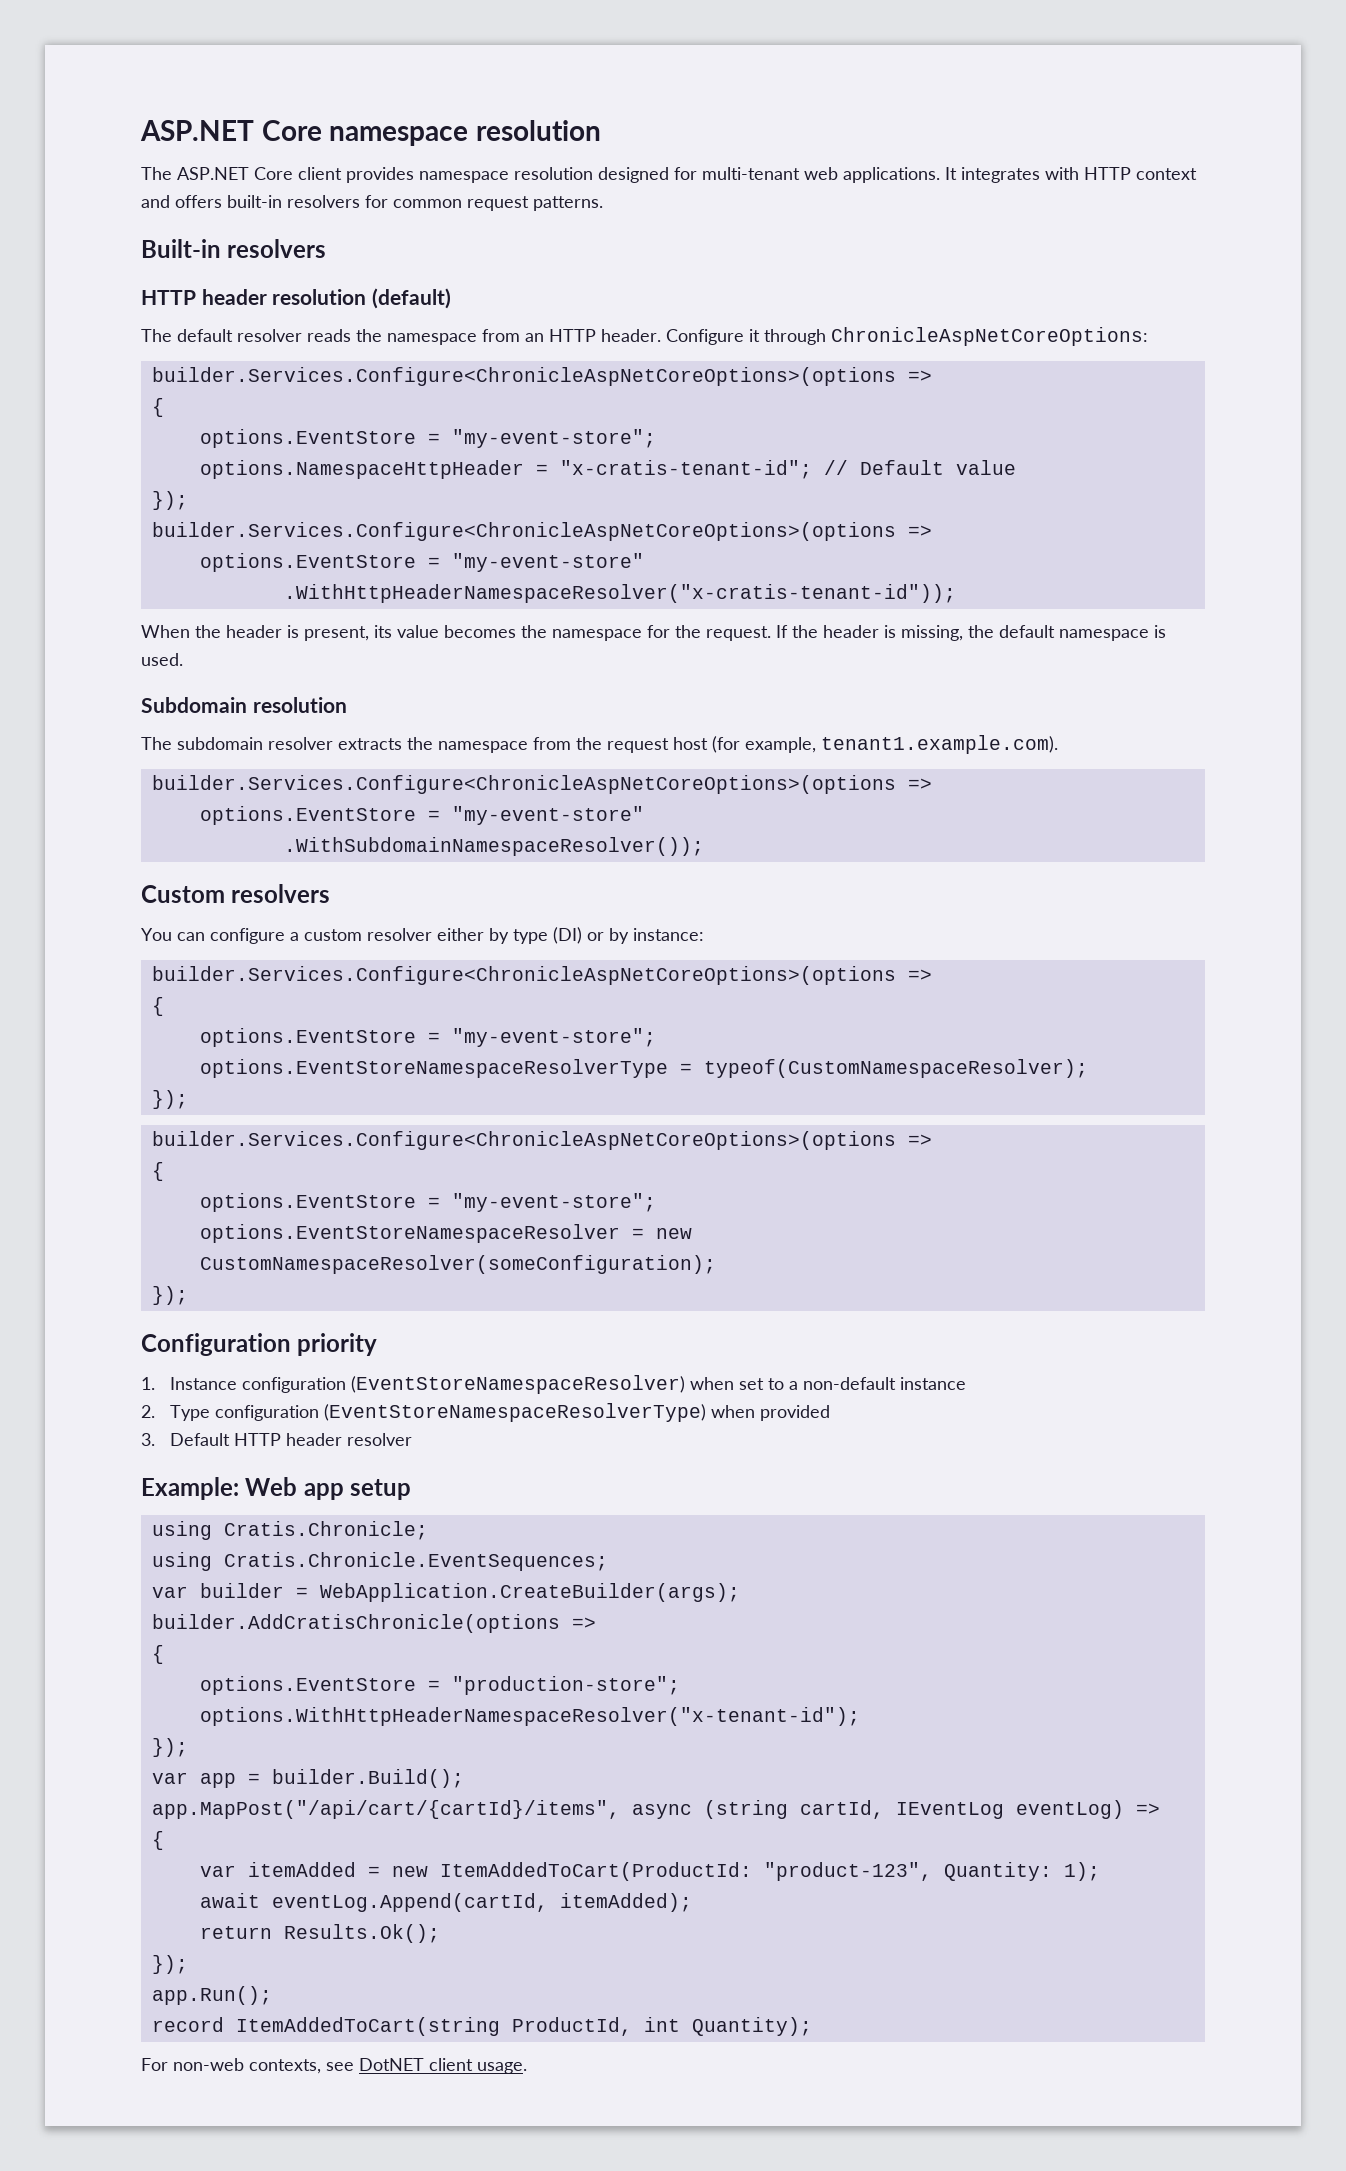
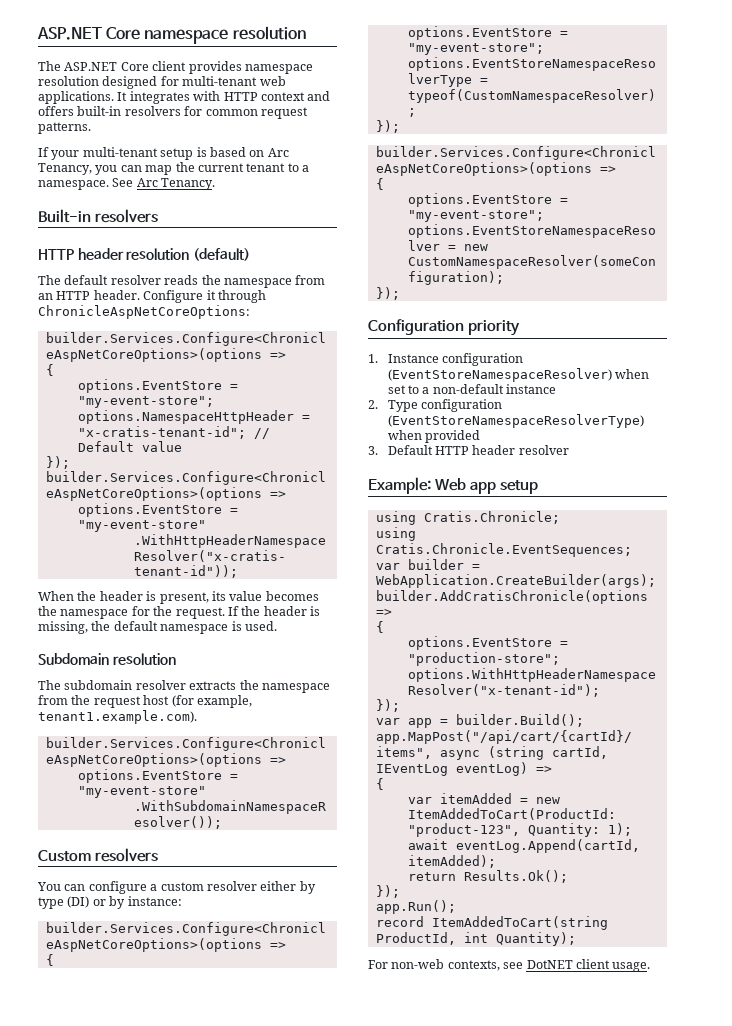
(603, 203) none -> [38,147,289,160] [38,162,309,175] [38,178,216,190] // If your multi-tenant setup is based on Arc Tenancy, you can map the current tenant to a namespace. See Arc Tenancy.

